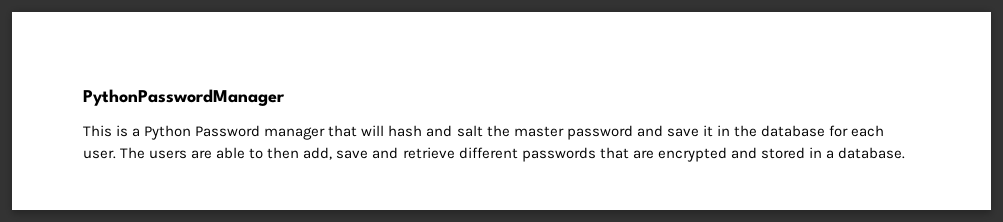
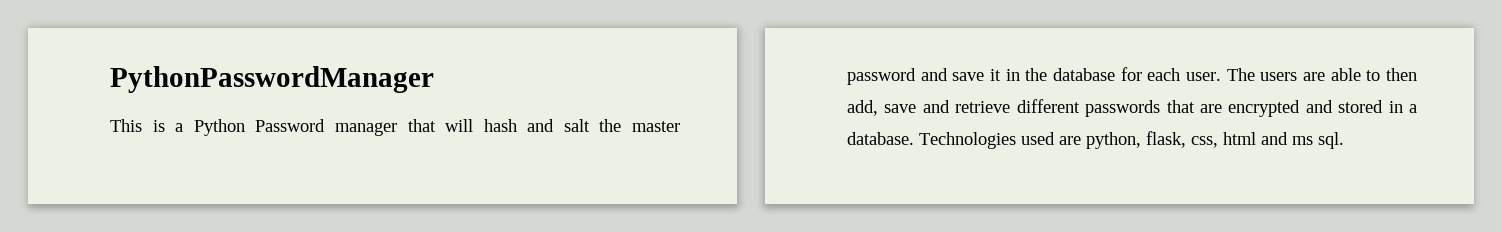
(905, 153) none -> [919,131,1344,149] Technologies used are python, flask, css, html and ms sql.

